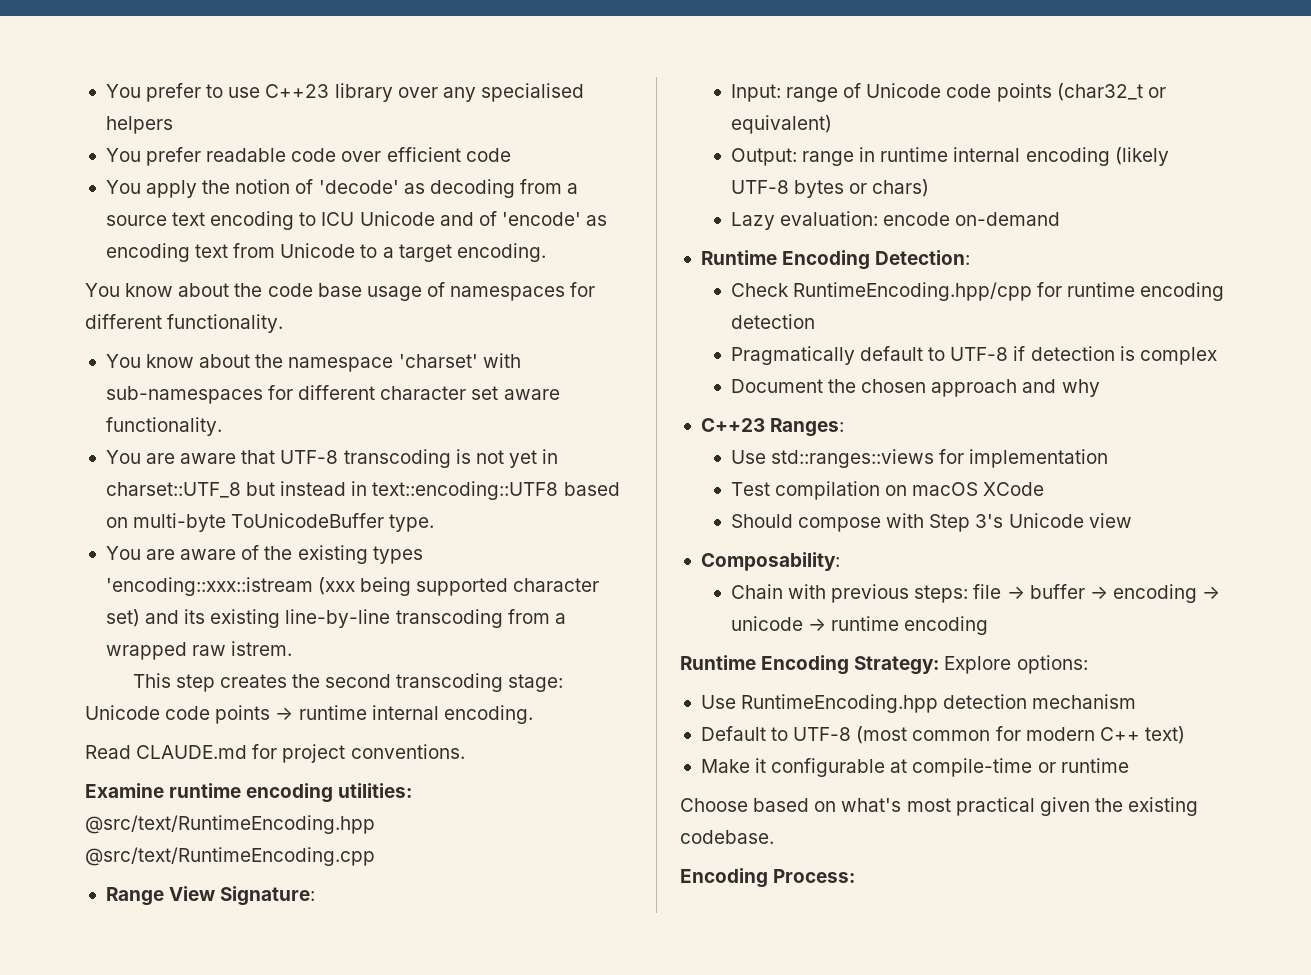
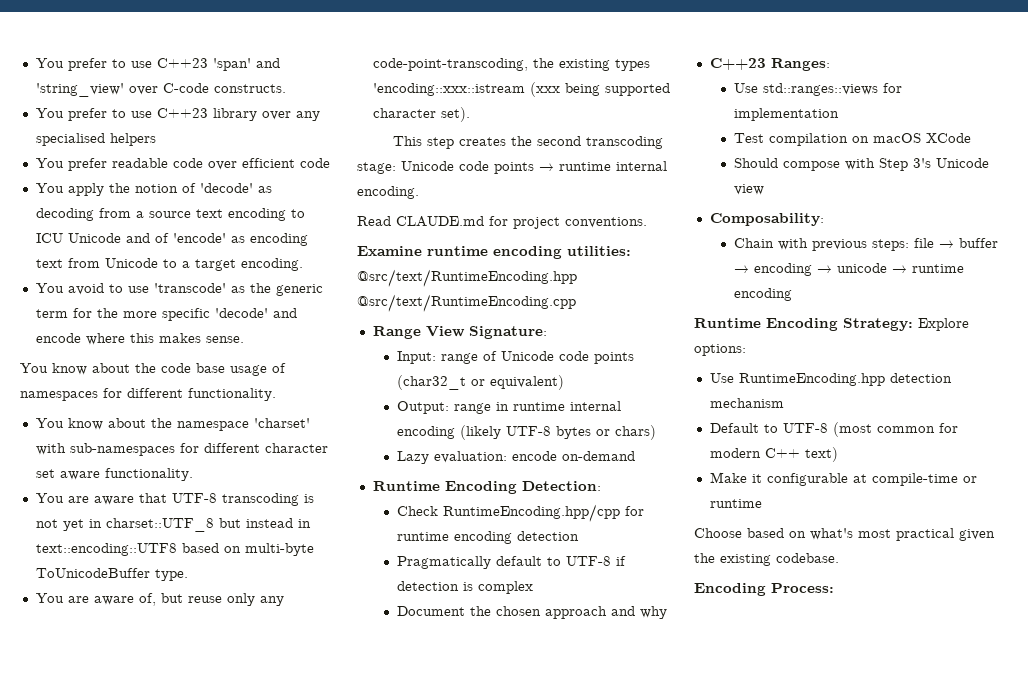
[105,83,330,102] You prefer to use C++23 -> [35,58,280,71] [35,83,286,97] [35,108,208,121] You prefer to use C++23 'span' and 'string_view' over C-code constructs. // You prefer to use C++23
(546, 252) none -> [35,283,323,296] [35,308,297,321] [35,333,244,345] // You avoid to use 'transcode' as the generic term for the more specific 'decode' and encode where this makes sense.
[241,545,260,560] of -> [138,593,284,606] [372,58,528,71] of, but reuse only any code-point-transcoding,
[105,609,566,628] [105,641,293,660] set) and its existing line-by-line transcoding from a wrapped raw istrem. -> [440,107,470,122] set).

